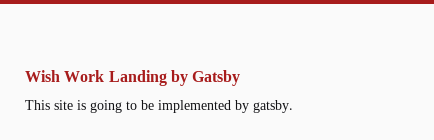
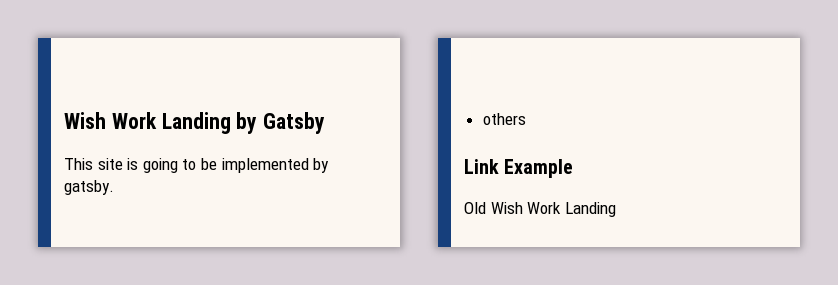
(293, 106) none -> [482,113,526,125] [464,159,574,178] [464,202,616,217] // others // Link Example // Old Wish Work Landing

